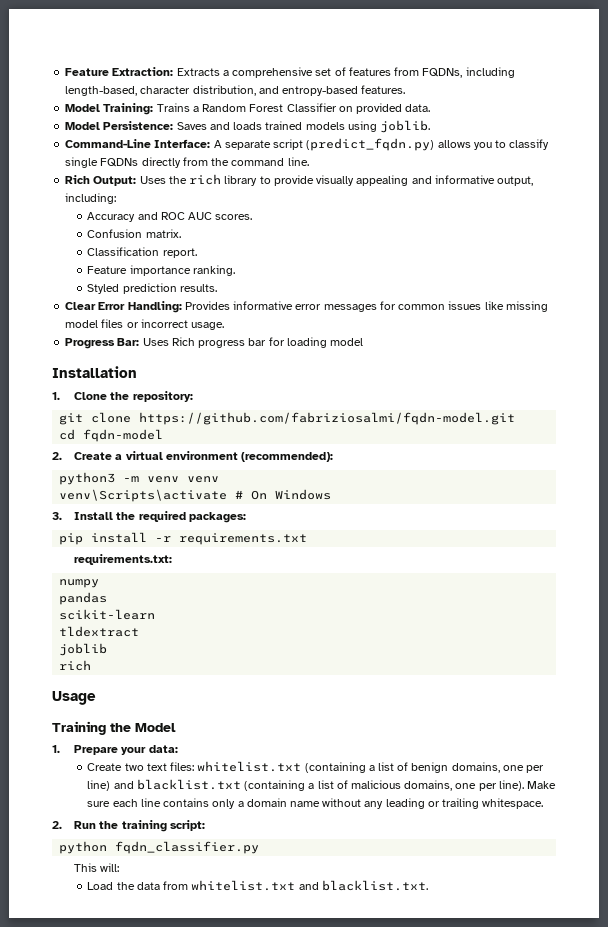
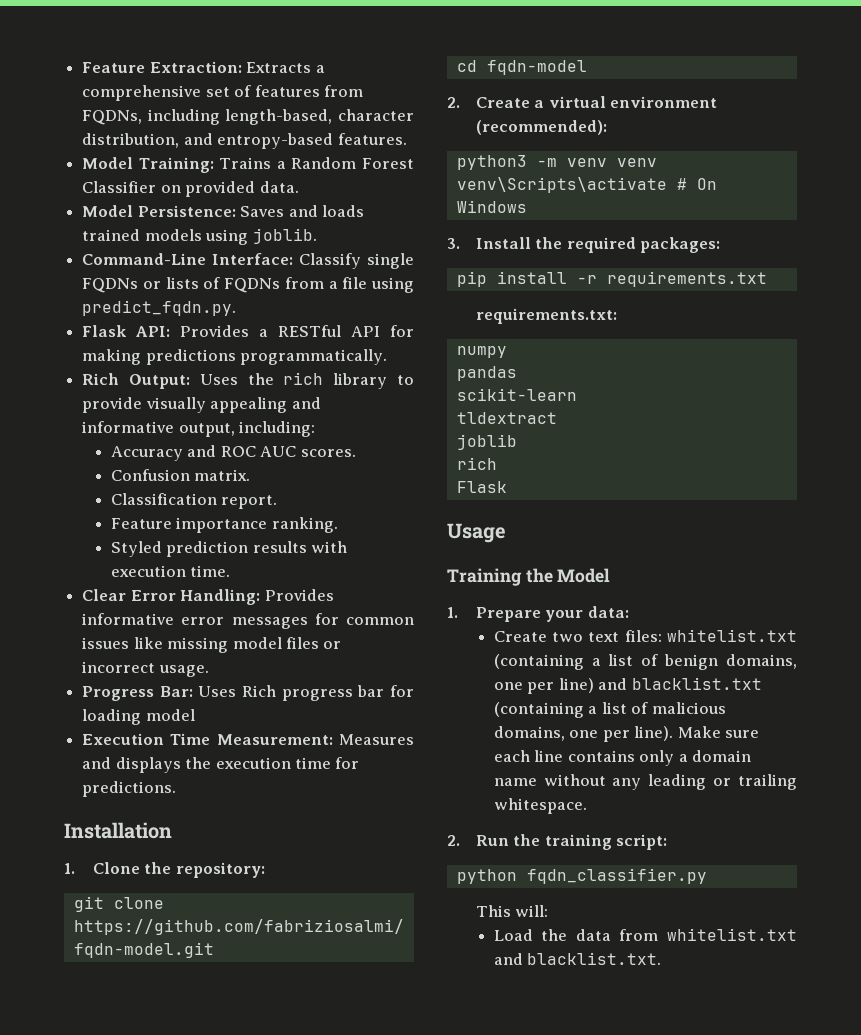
[213,138,550,151] [65,157,309,168] A separate script (predict_fqdn.py) allows you to classify single FQDNs directly from the command line. -> [299,253,415,269] [82,277,415,293] [82,300,237,316] [82,325,414,337] [82,349,388,365] Classify single FQDNs or lists of FQDNs from a file using predict_fqdn.py. // Flask API: Provides a RESTful API for making predictions programmatically.
[179,284,217,292] results. -> [252,541,348,553] [110,565,231,577] results with execution time.
(364, 342) none -> [82,733,415,745] [82,757,360,773] [82,781,177,797] // Execution Time Measurement: Measures and displays the execution time for predictions.
(92, 665) none -> [456,481,507,493] // Flask

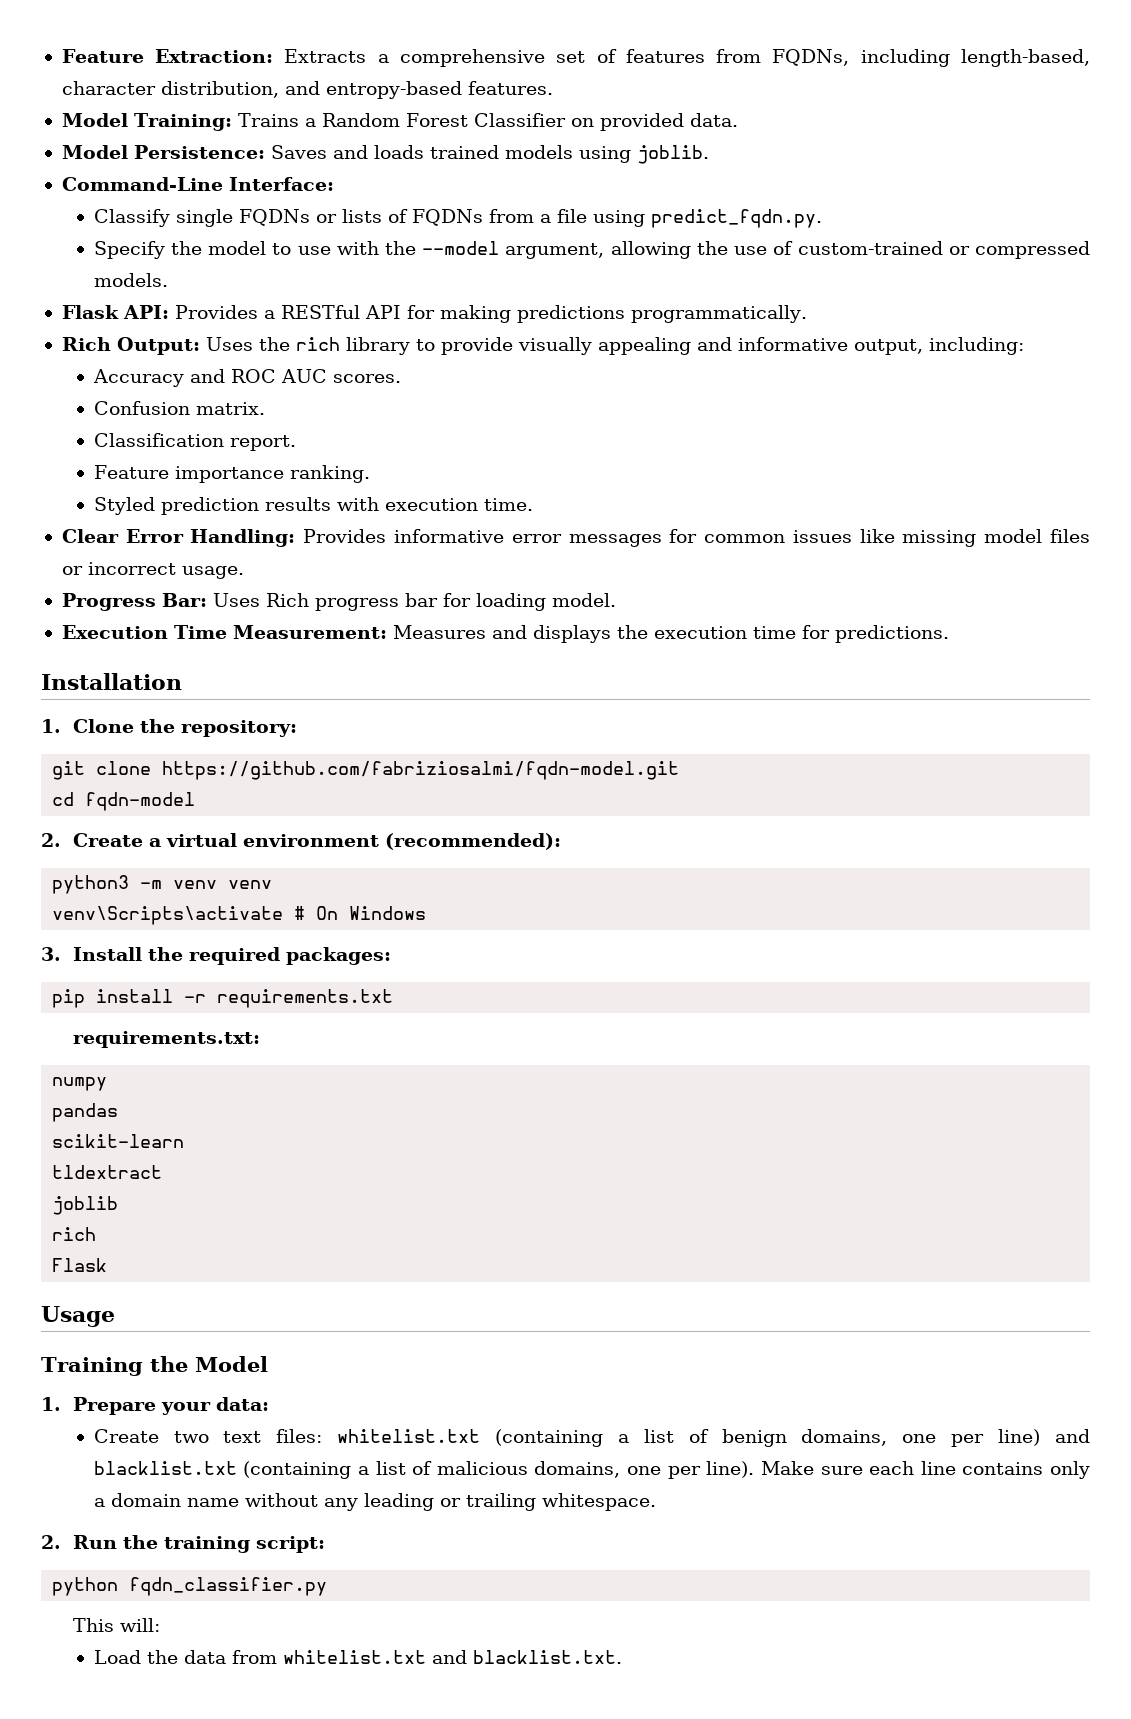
(294, 259) none -> (334, 184) //
(237, 308) none -> [93,241,1090,259] [93,273,168,287] // Specify the model to use with the --model argument, allowing the use of custom-trained or compressed models.
[145,709,195,721] model -> [551,593,616,607] model.

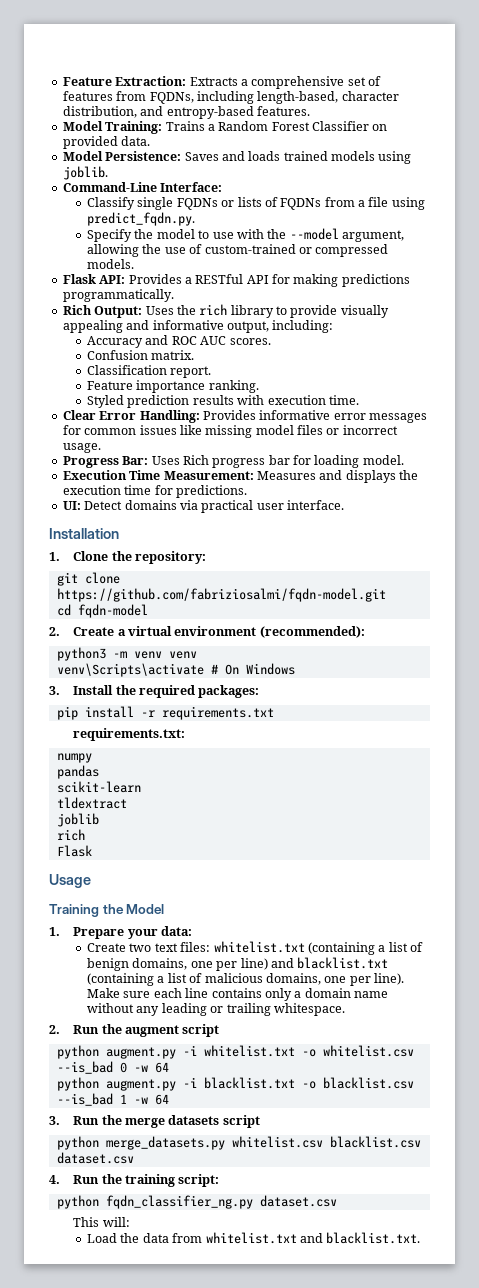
(949, 634) none -> [62,500,344,513] // UI: Detect domains via practical user interface.
(158, 1542) none -> [125,1024,220,1037] [56,1045,414,1059] [56,1061,169,1074] [56,1077,414,1091] [56,1093,169,1106] [49,1115,260,1128] [56,1136,421,1150] [56,1152,134,1164] [49,1174,122,1184] augment script // python augment.py -i whitelist.txt -o whitelist.csv --is_bad 0 -w 64 // python augment.py -i blacklist.txt -o blacklist.csv --is_bad 1 -w 64 // 3. Run the merge datasets script // python merge_datasets.py whitelist.csv blacklist.csv dataset.csv // 4. Run the
[129,1577,328,1596] fqdn_classifier.py -> [105,1195,337,1209] fqdn_classifier_ng.py dataset.csv

